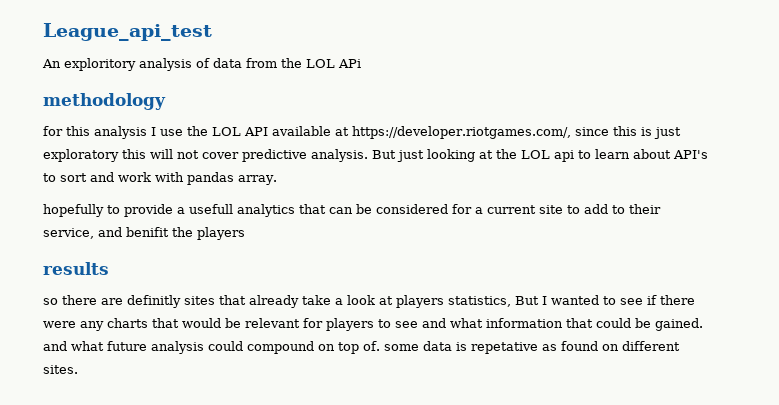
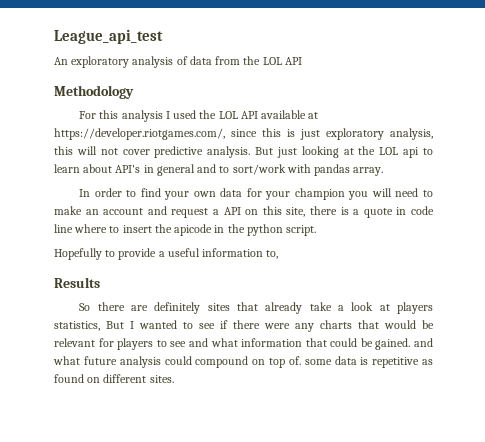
[64,58,136,71] exploritory -> [71,56,130,68] exploratory
[338,59,361,68] [43,93,166,110] [43,126,63,136] APi // methodology // for -> [284,57,302,65] [54,85,134,99] [79,111,97,119] API // Methodology // For
[160,129,183,136] use -> [173,110,197,119] used
(119, 155) none -> [390,128,433,140] analysis,
[43,172,277,185] [43,204,661,217] [43,227,245,240] [43,262,109,275] [43,298,58,305] to sort and work with pandas array. // hopefully to provide a usefull analytics that can be considered for a current site to add to their service, and benifit the players // results // so -> [143,164,384,176] [79,188,433,200] [54,206,435,218] [54,224,317,236] [54,248,279,260] [54,277,100,288] [79,303,91,311] in general and to sort/work with pandas array. // In order to find your own data for your champion you will need to make an account and request a API on this site, there is a quote in code line where to insert the apicode in the python script. // Hopefully to provide a useful information to, // Results // So
[127,295,181,308] definitly -> [154,302,201,314] definitely
[471,342,538,354] repetative -> [372,357,420,368] repetitive

